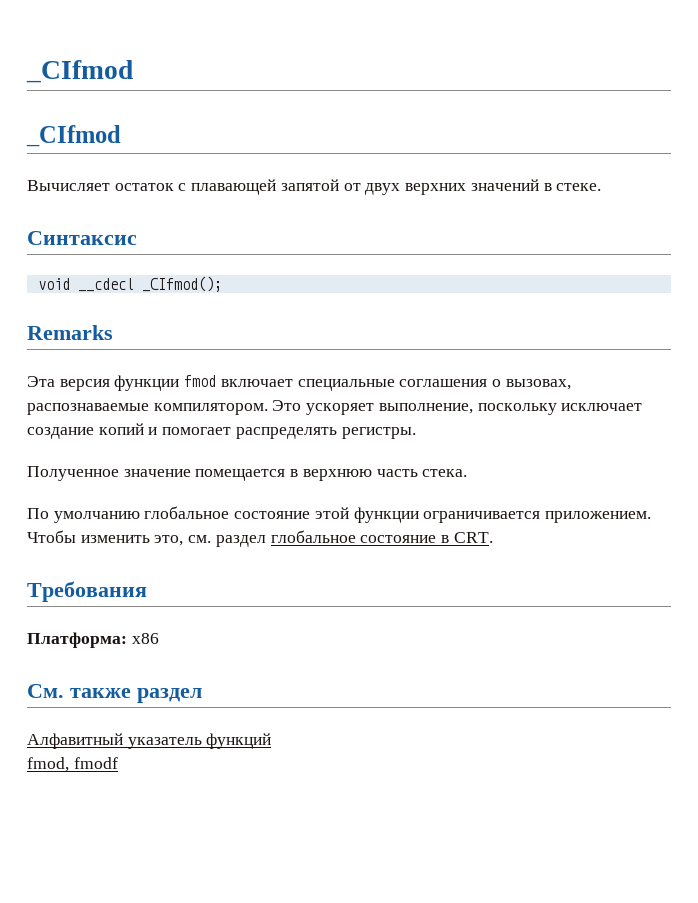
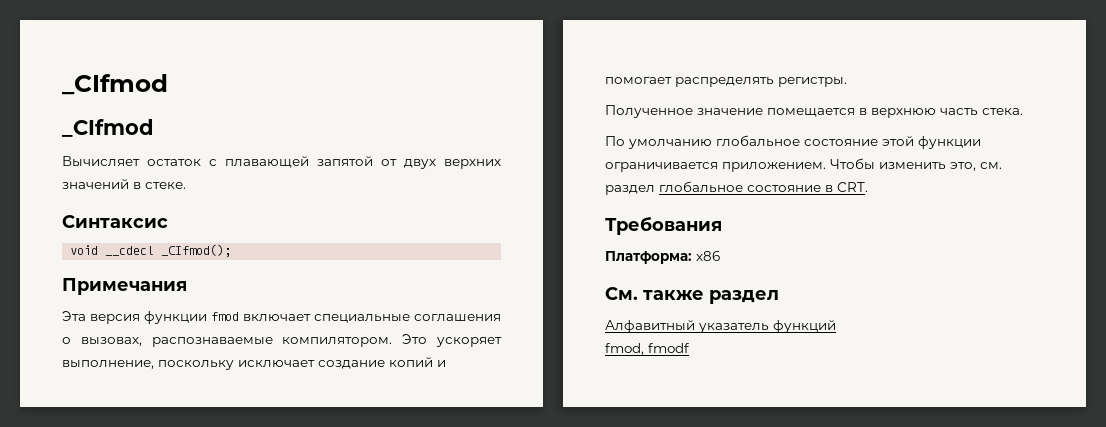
[27,325,113,340] Remarks -> [62,278,187,295] Примечания

